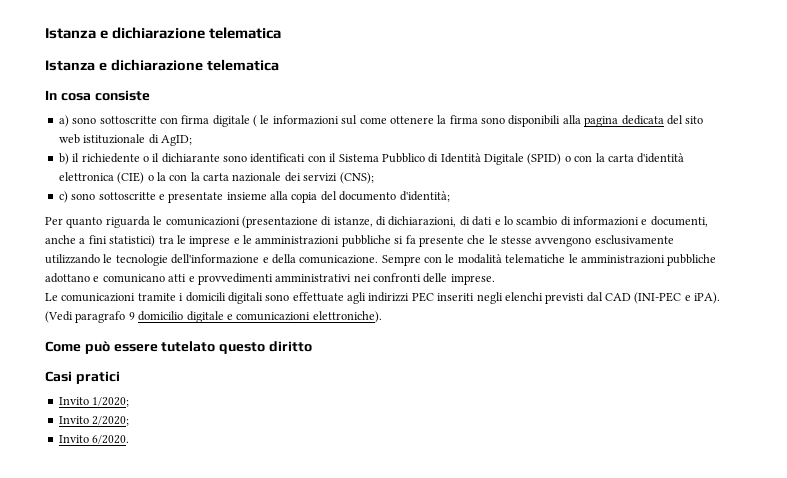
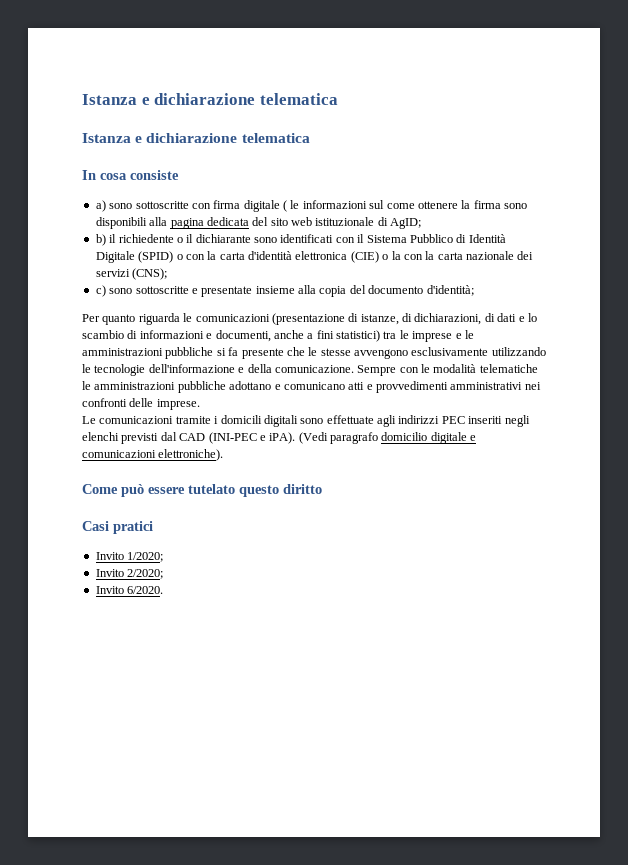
[128,312,135,320] 9 -> (378, 438) none

